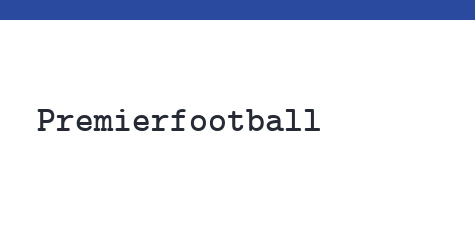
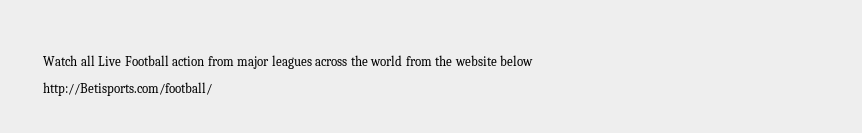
[37,109,322,132] Premierfootball -> [43,55,534,69] [43,82,212,96] Watch all Live Football action from major leagues across the world from the website below // http://Betisports.com/football/

